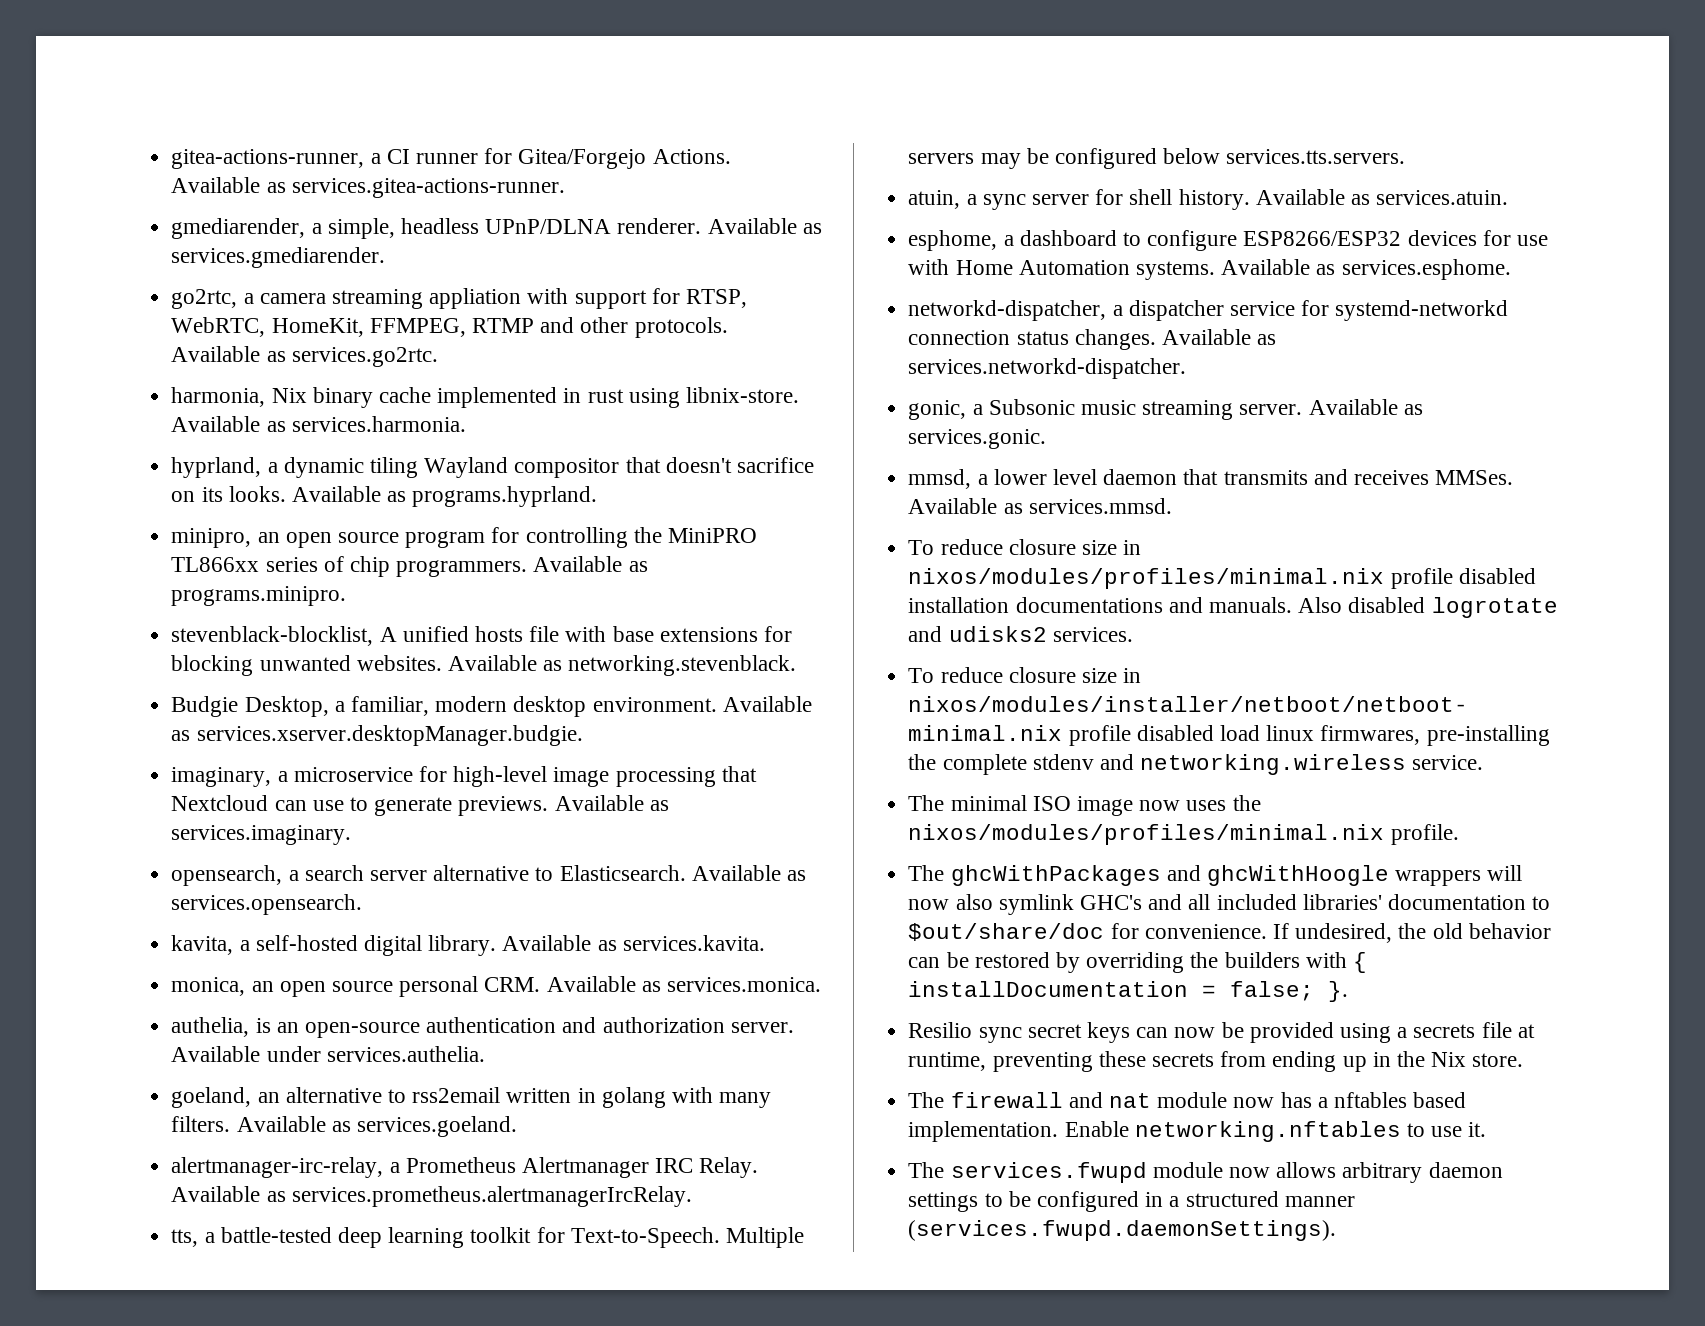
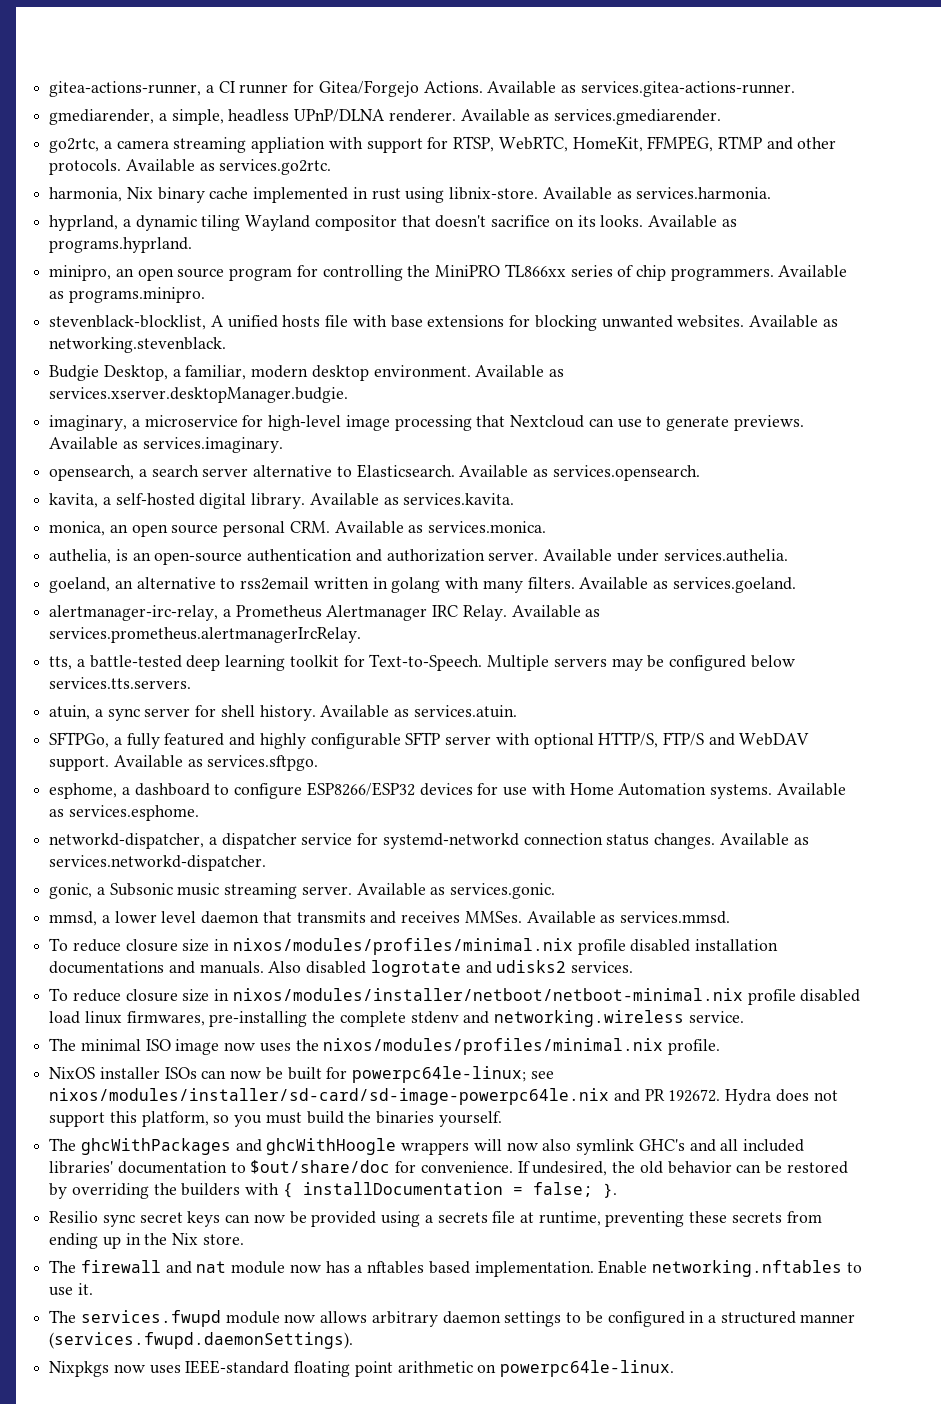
(1509, 197) none -> [49,732,810,749] [49,755,319,771] // SFTPGo, a fully featured and highly configurable SFTP server with optional HTTP/S, FTP/S and WebDAV support. Available as services.sftpgo.
(1459, 834) none -> [49,1066,554,1083] [49,1088,838,1105] [49,1111,502,1127] // NixOS installer ISOs can now be built for powerpc64le-linux; see nixos/modules/installer/sd-card/sd-image-powerpc64le.nix and PR 192672. Hydra does not support this platform, so you must build the binaries yourself.
(1337, 1230) none -> [49,1360,675,1377] // Nixpkgs now uses IEEE-standard floating point arithmetic on powerpc64le-linux.

